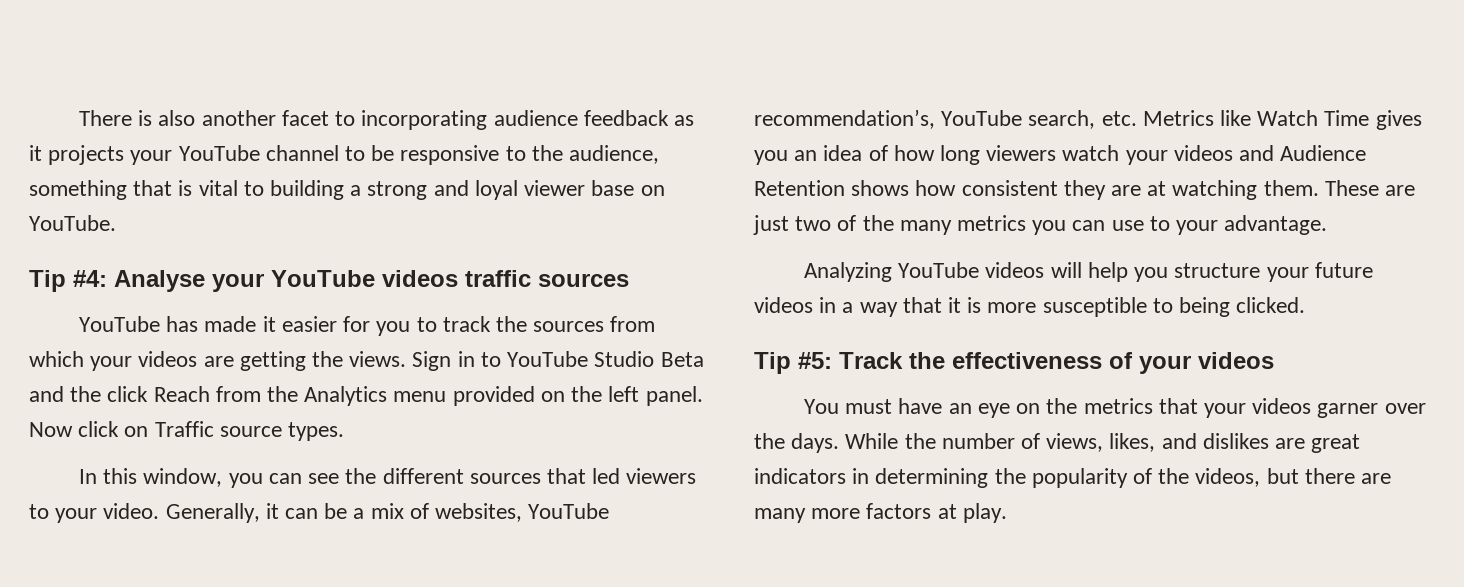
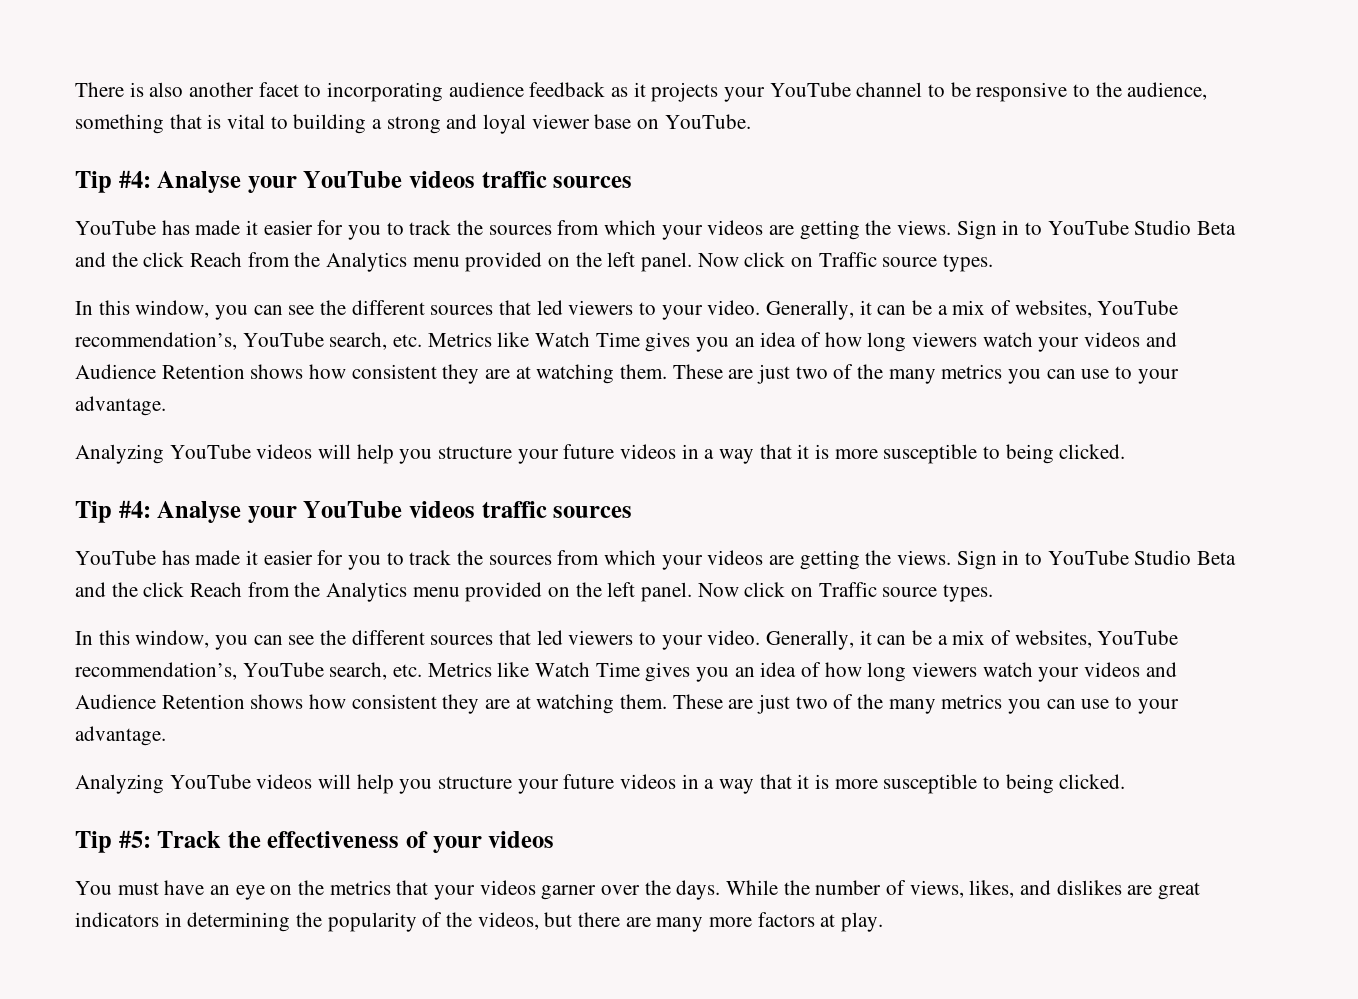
(1306, 305) none -> [75,500,633,523] [75,550,1237,570] [75,582,994,602] [75,630,1179,650] [75,662,1177,682] [75,694,1179,714] [75,726,166,746] [75,774,1126,794] // Tip #4: Analyse your YouTube videos traffic sources // YouTube has made it easier for you to track the sources from which your videos are getting the views. Sign in to YouTube Studio Beta and the click Reach from the Analytics menu provided on the left panel. Now click on Traffic source types. // In this window, you can see the different sources that led viewers to your video. Generally, it can be a mix of websites, YouTube recommendation’s, YouTube search, etc. Metrics like Watch Time gives you an idea of how long viewers watch your videos and Audience Retention shows how consistent they are at watching them. These are just two of the many metrics you can use to your advantage. // Analyzing YouTube videos will help you structure your future videos in a way that it is more susceptible to being clicked.

